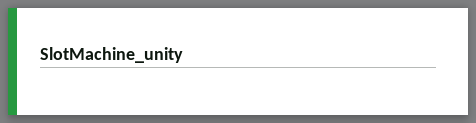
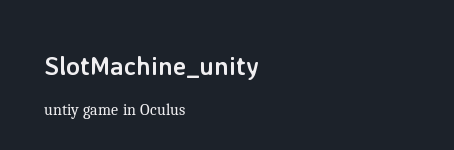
(183, 55) none -> [44,103,185,119] // untiy game in Oculus

